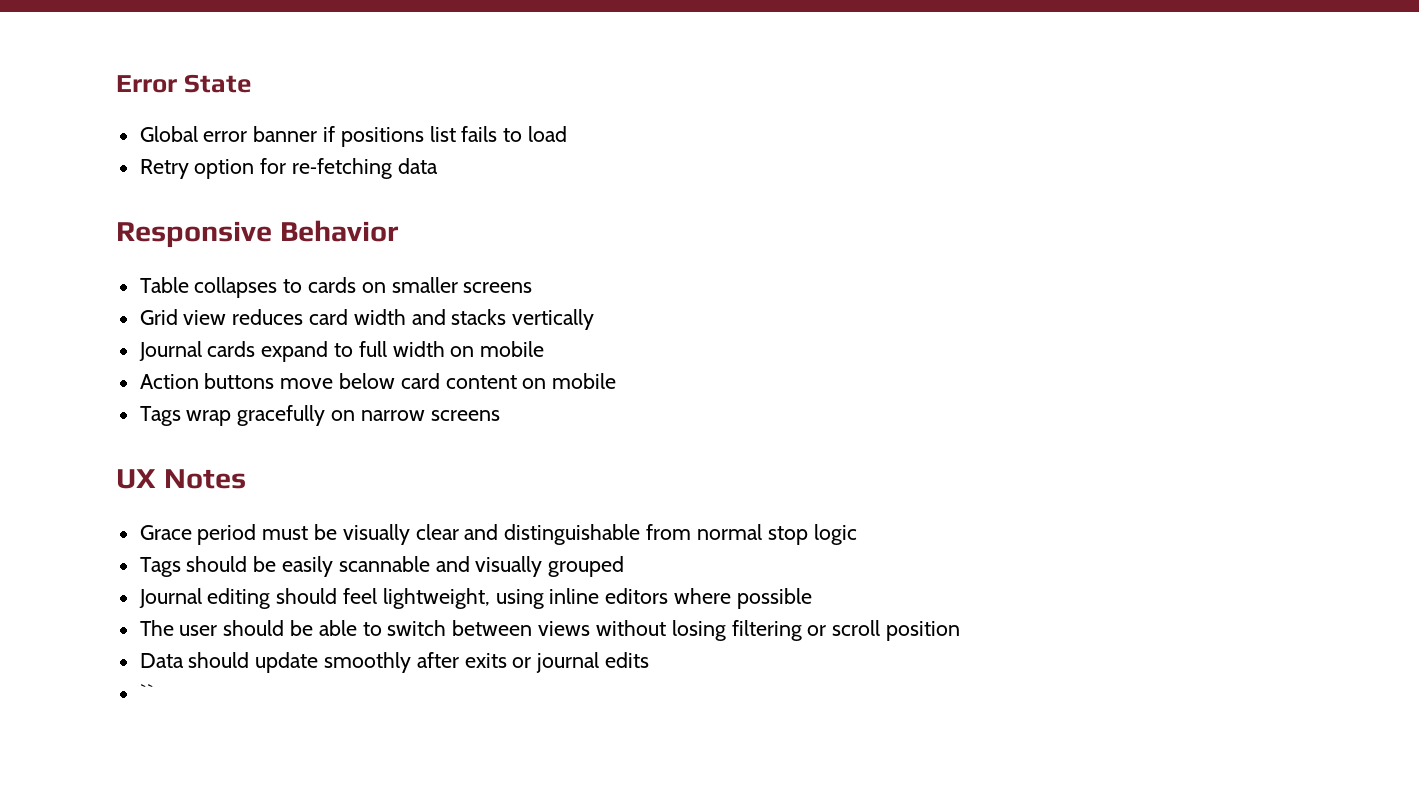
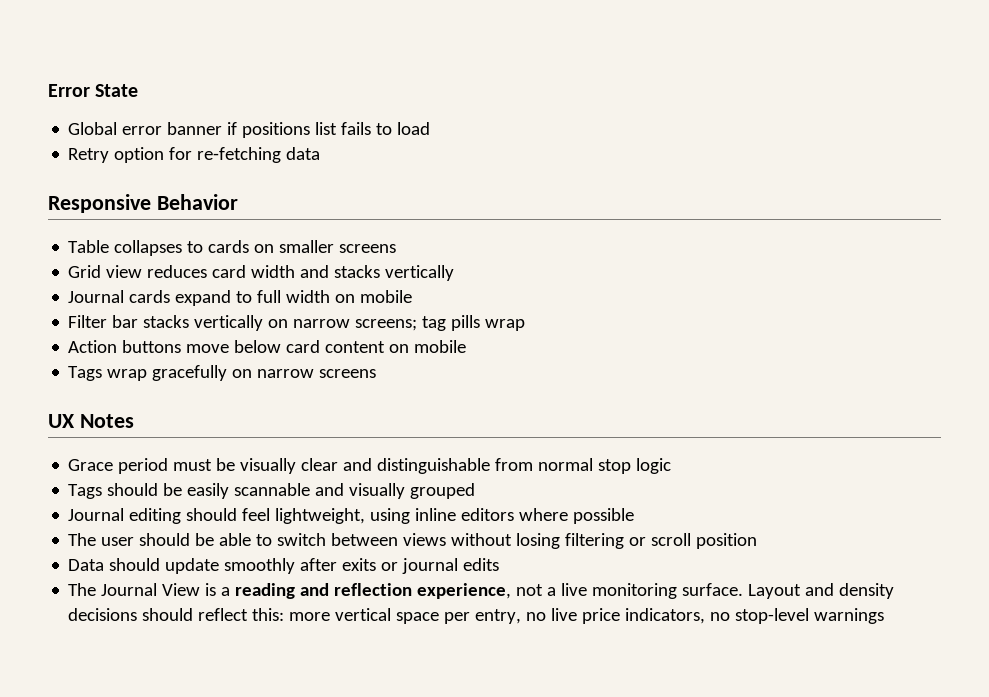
(545, 349) none -> [68,315,526,331] // Filter bar stacks vertically on narrow screens; tag pills wrap
[139,684,154,700] `` -> [68,583,895,599] [68,608,885,624] The Journal View is a reading and reflection experience, not a live monitoring surface. Layout and density decisions should reflect this: more vertical space per entry, no live price indicators, no stop-level warnings

